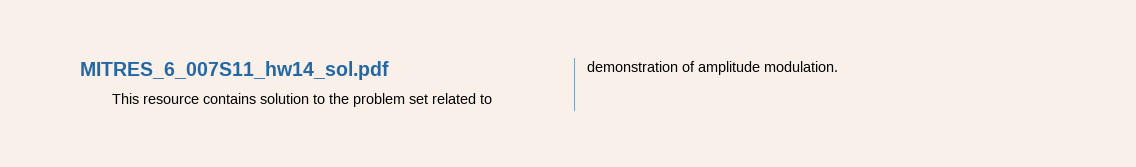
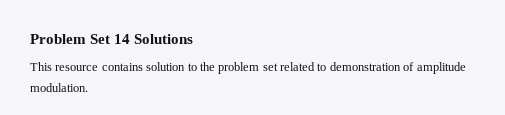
[80,61,389,80] MITRES_6_007S11_hw14_sol.pdf -> [30,34,194,44] Problem Set 14 Solutions

